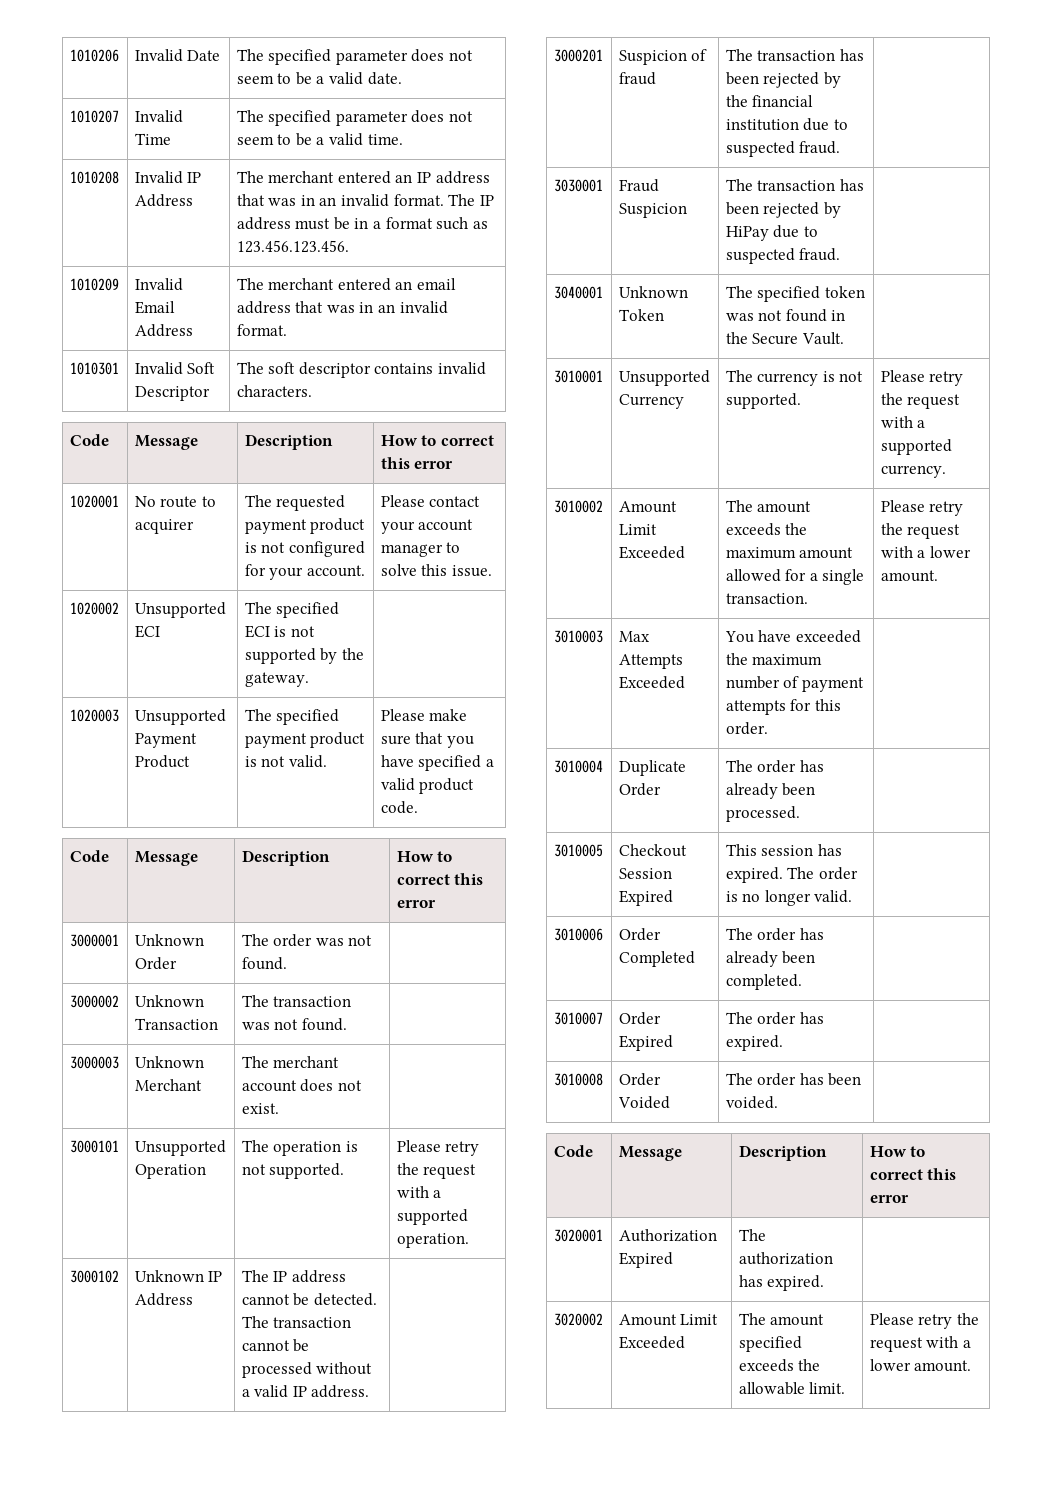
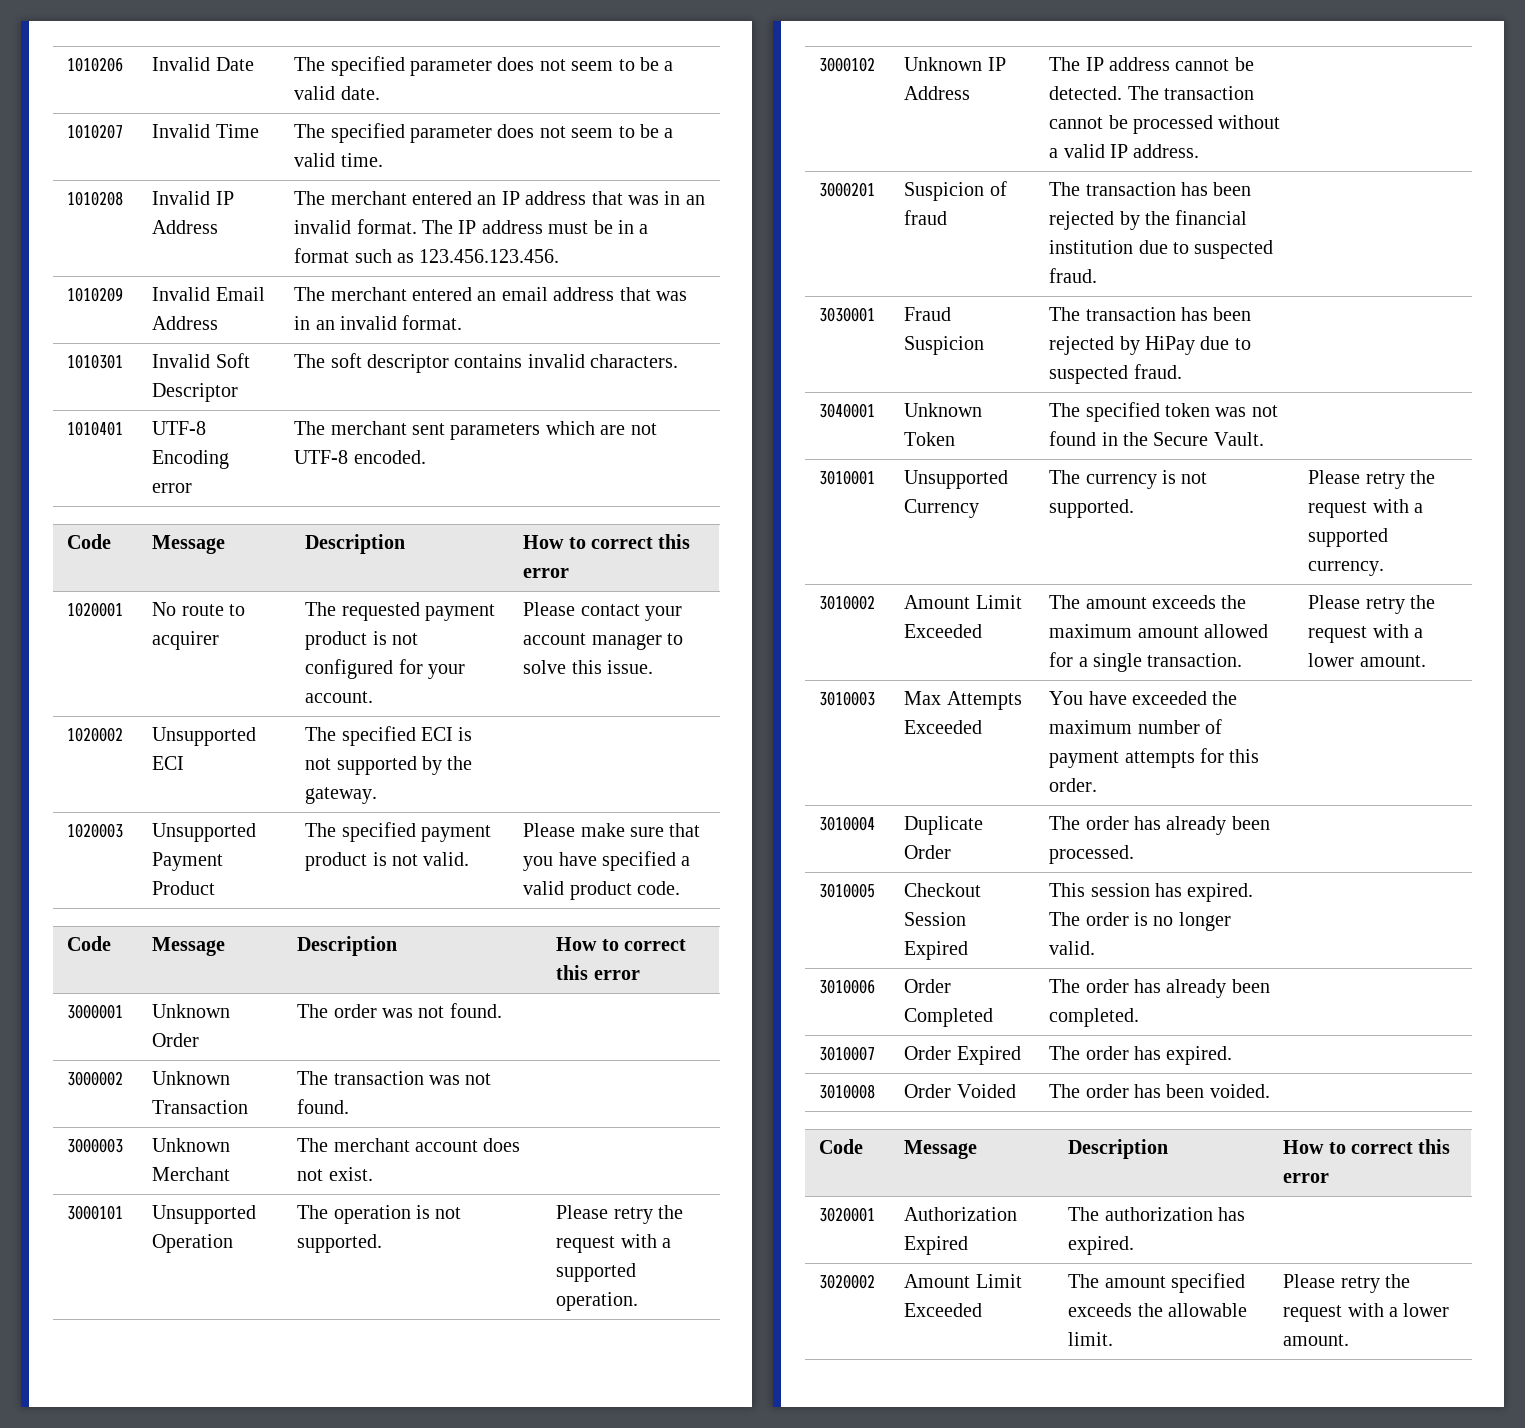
(312, 391) none -> [67,421,124,436] [152,421,207,435] [152,450,230,469] [152,483,193,493] [294,421,657,440] [294,450,426,464] // 1010401 | UTF-8 Encoding error | The merchant sent parameters which are not UTF-8 encoded.

